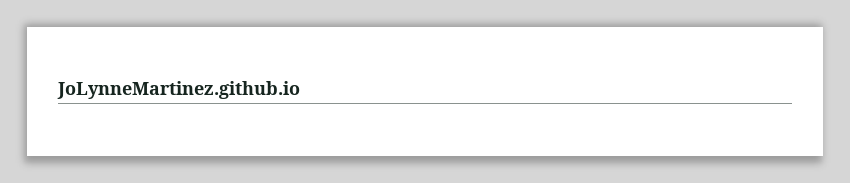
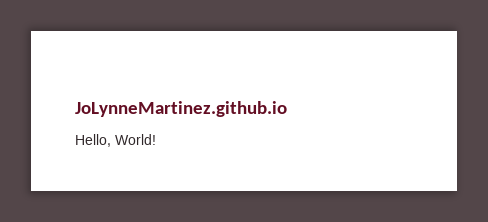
(300, 90) none -> [75,134,156,147] // Hello, World!

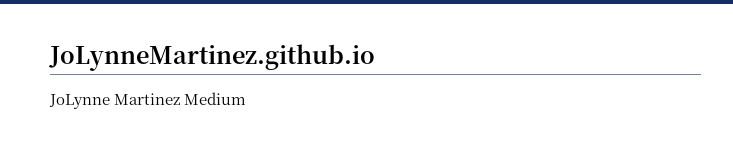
[75,134,156,147] Hello, World! -> [49,92,247,109] JoLynne Martinez Medium

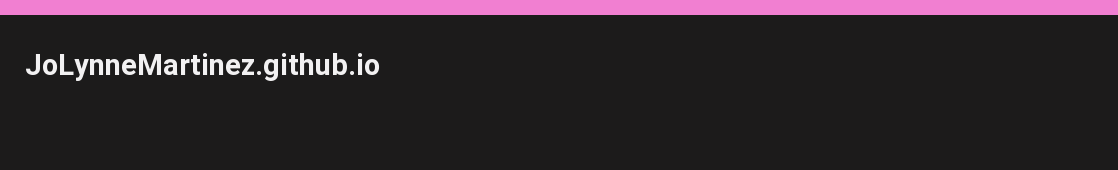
[49,92,247,109] // JoLynne Martinez Medium -> (380, 67) none

